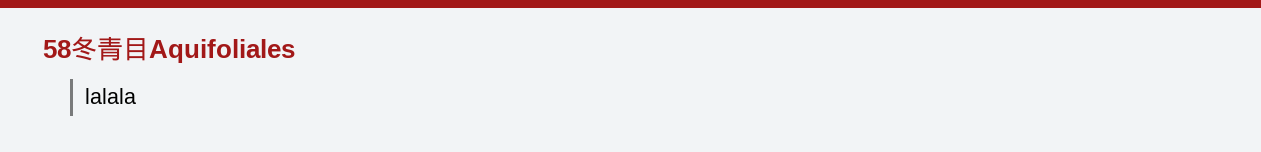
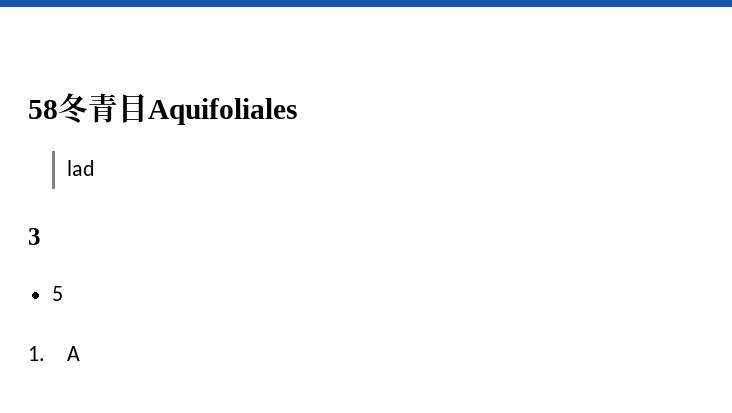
[84,88,136,104] lalala -> [66,160,95,176] [28,228,41,245] [51,286,63,301] [28,346,80,361] lad // 3 // 5 // 1. A

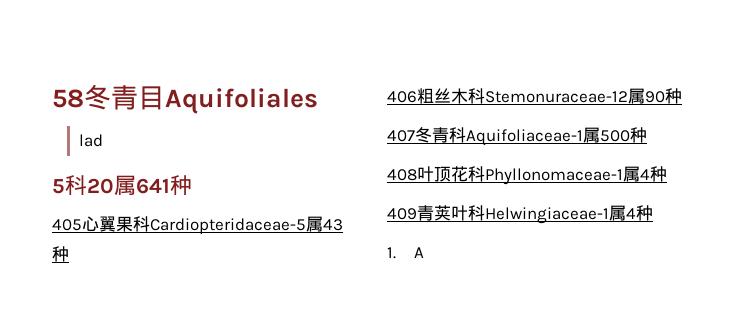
[28,228,41,245] [51,286,63,301] 3 // 5 -> [52,175,192,196] [52,216,343,234] [52,246,69,262] [387,88,682,104] [387,127,647,146] [387,166,667,185] [387,205,653,224] 5科20属641种 // 405心翼果科Cardiopteridaceae-5属43种 // 406粗丝木科Stemonuraceae-12属90种 // 407冬青科Aquifoliaceae-1属500种 // 408叶顶花科Phyllonomaceae-1属4种 // 409青荚叶科Helwingiaceae-1属4种

